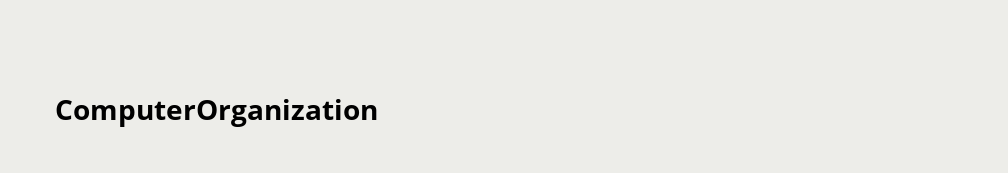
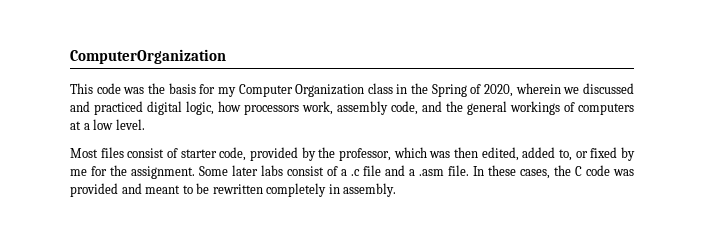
(378, 113) none -> [70,83,634,97] [70,101,634,115] [70,119,145,130] [70,147,635,161] [70,165,634,179] [70,183,397,197] // This code was the basis for my Computer Organization class in the Spring of 2020, wherein we discussed and practiced digital logic, how processors work, assembly code, and the general workings of computers at a low level. // Most files consist of starter code, provided by the professor, which was then edited, added to, or fixed by me for the assignment. Some later labs consist of a .c file and a .asm file. In these cases, the C code was provided and meant to be rewritten completely in assembly.

